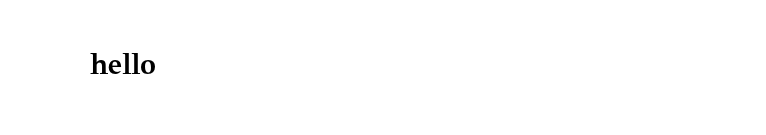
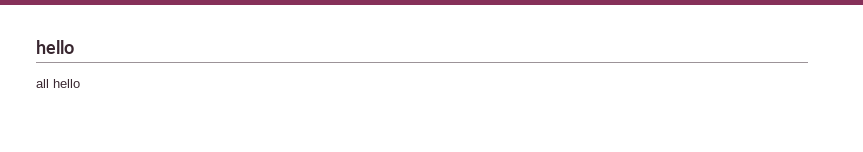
[90,53,156,74] hello -> [36,40,74,54] [36,79,80,88] hello // all hello

